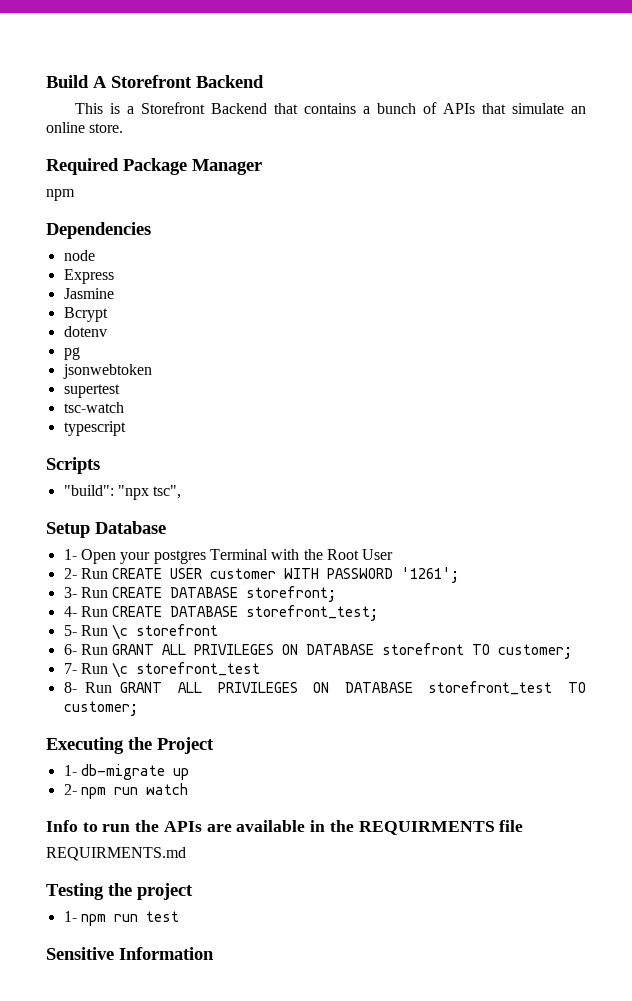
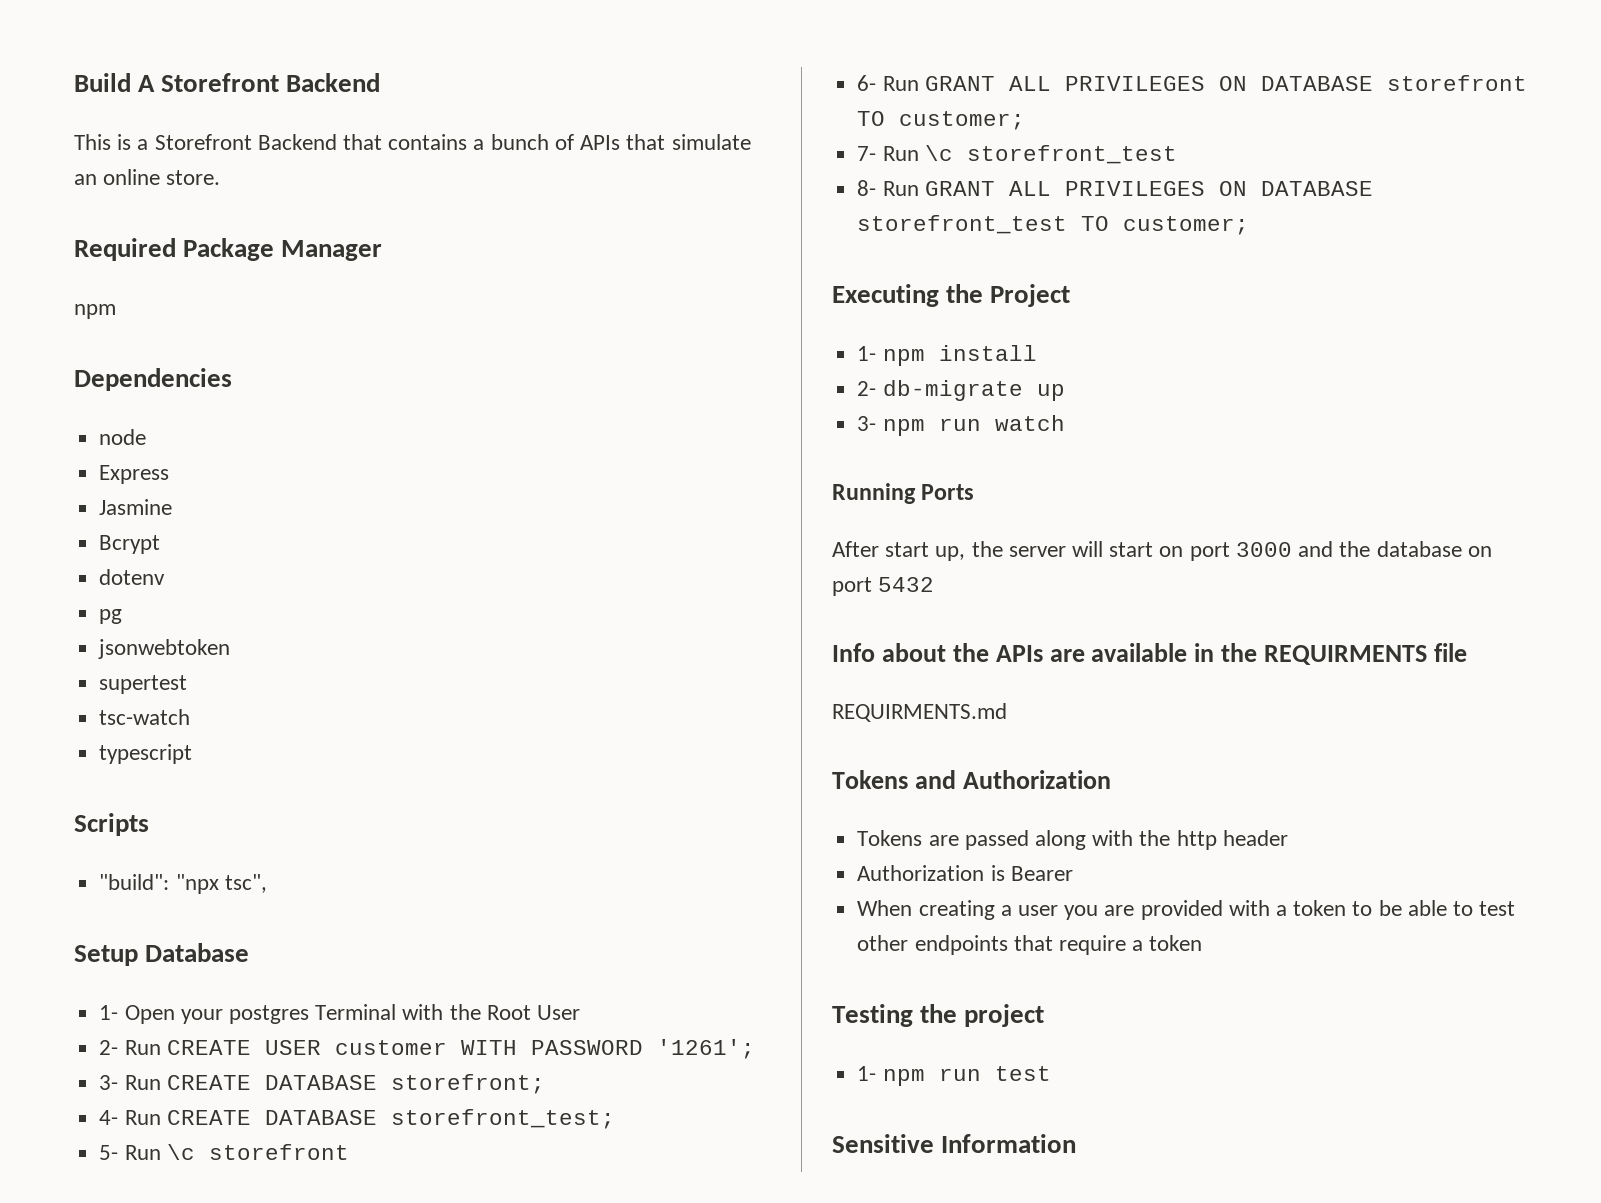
(77, 770) none -> [882,345,1037,366] [857,381,877,396] npm install // 2-
[63,784,77,795] 2- -> [857,416,877,431] 3-
(188, 789) none -> [832,483,975,504] [832,541,1492,561] [832,577,935,596] // Running Ports // After start up, the server will start on port 3000 and the database on port 5432
[82,822,131,832] to run -> [881,643,946,662] about
(186, 854) none -> [832,770,1111,789] [857,830,1288,850] [857,865,1073,881] [857,900,1516,920] [857,935,1203,955] // Tokens and Authorization // Tokens are passed along with the http header // Authorization is Bearer // When creating a user you are provided with a token to be able to test other endpoints that require a token

